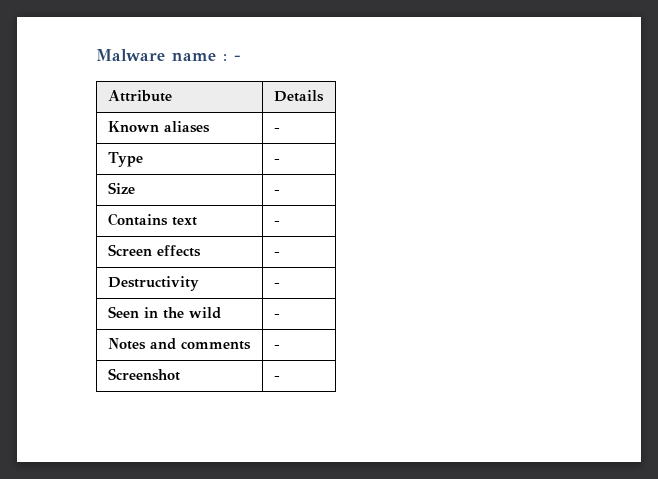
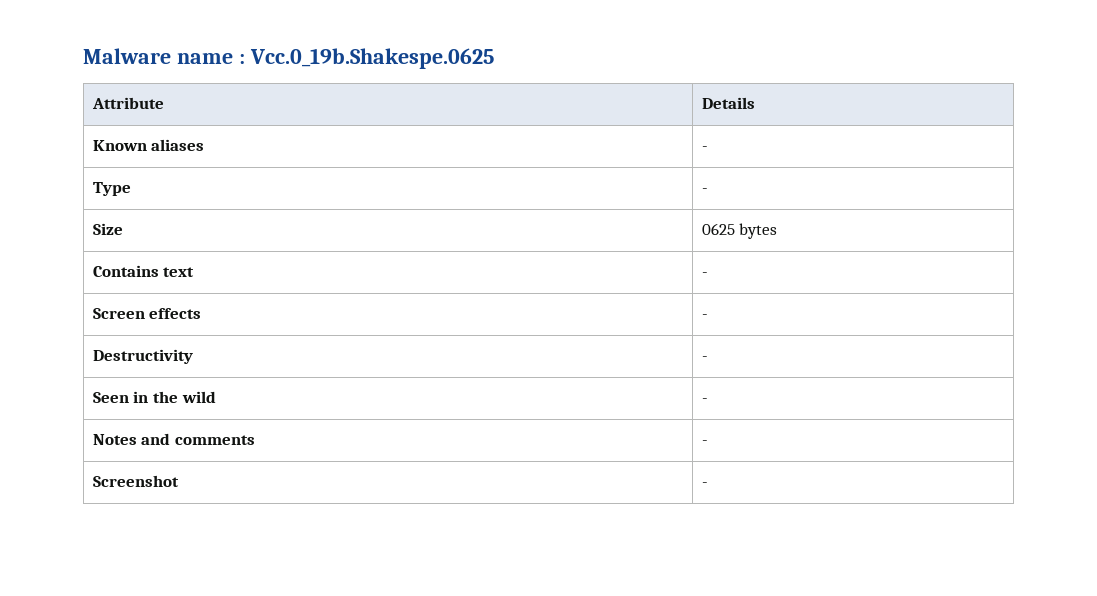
[234,55,241,61] - -> [249,48,494,69] Vcc.0_19b.Shakespe.0625
[273,189,280,194] - -> [701,223,778,239] 0625 bytes

